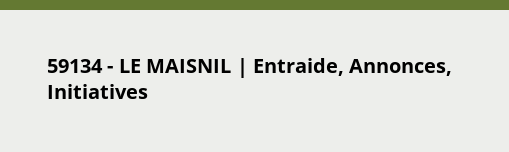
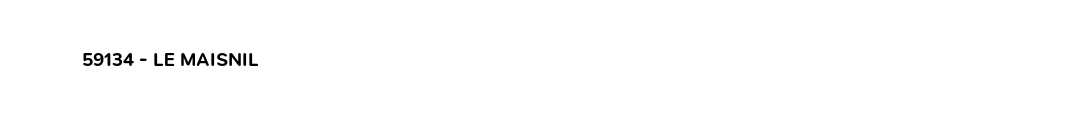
[236,58,453,78] [47,84,148,99] | Entraide, Annonces, Initiatives -> (260, 59) none

